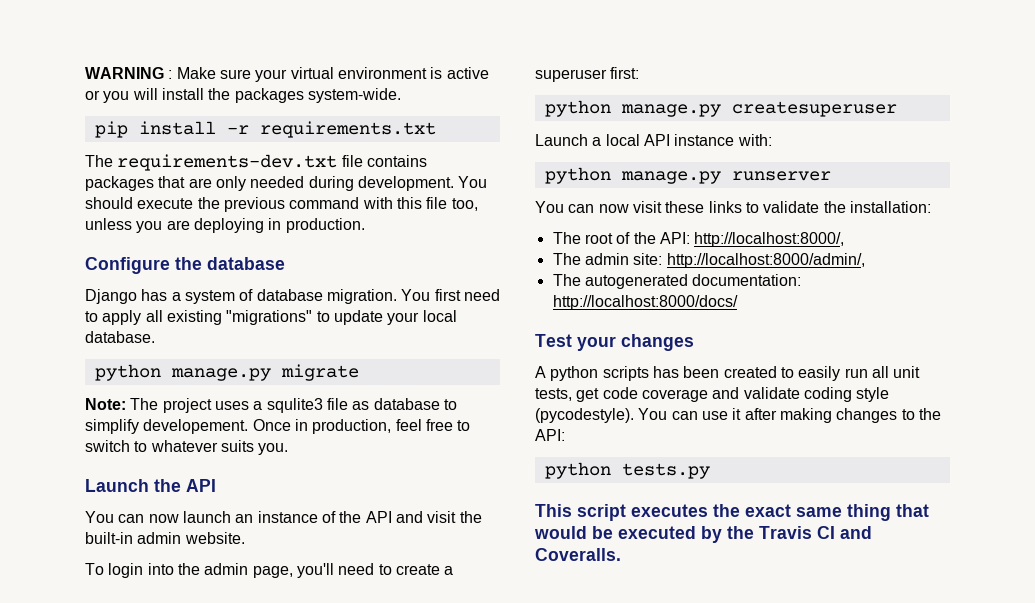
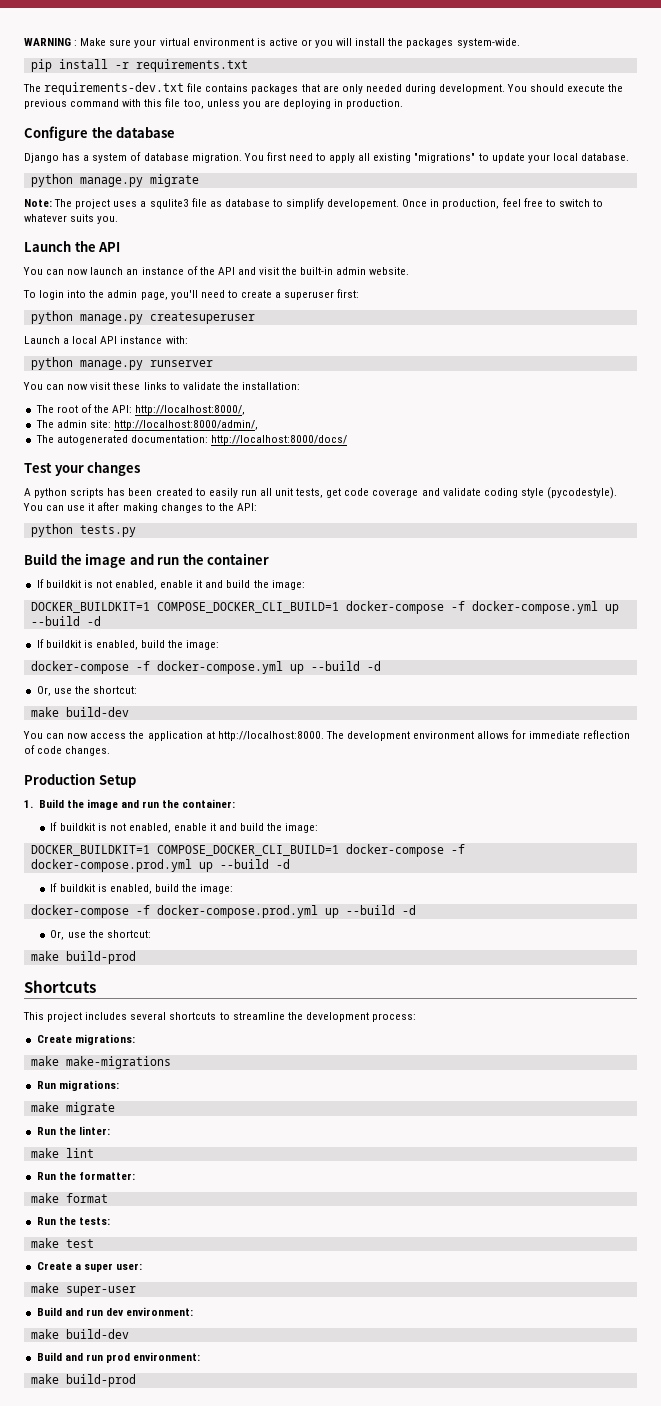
[535,504,929,521] [534,526,872,543] [535,548,621,561] This script executes the exact same thing that would be executed by the Travis CI and Coveralls. -> [24,553,270,568] [36,579,305,590] [30,601,619,614] [30,616,101,626] [36,639,220,650] [30,661,381,674] [36,686,137,696] [30,707,129,717] [23,730,631,741] [24,745,111,756] [24,773,136,788] [24,799,236,810] [50,822,319,833] [30,844,465,857] [30,859,290,872] [50,883,234,894] [30,905,416,918] [50,930,151,940] [30,951,136,964] [24,980,96,993] [23,1012,416,1022] [36,1034,135,1045] [30,1056,171,1069] [36,1080,119,1091] [30,1102,115,1115] [36,1126,110,1135] [30,1148,94,1158] [36,1172,135,1180] [30,1193,108,1203] [36,1217,110,1225] [30,1238,94,1248] [36,1262,142,1272] [30,1283,136,1296] [36,1307,194,1316] [30,1329,129,1339] [36,1352,201,1363] [30,1374,136,1387] Build the image and run the container // If buildkit is not enabled, enable it and build the image: // DOCKER_BUILDKIT=1 COMPOSE_DOCKER_CLI_BUILD=1 docker-compose -f docker-compose.yml up --build -d // If buildkit is enabled, build the image: // docker-compose -f docker-compose.yml up --build -d // Or, use the shortcut: // make build-dev // You can now access the application at http://localhost:8000. The development environment allows for immediate reflection of code changes. // Production Setup // 1. Build the image and run the container: // If buildkit is not enabled, enable it and build the image: // DOCKER_BUILDKIT=1 COMPOSE_DOCKER_CLI_BUILD=1 docker-compose -f docker-compose.prod.yml up --build -d // If buildkit is enabled, build the image: // docker-compose -f docker-compose.prod.yml up --build -d // Or, use the shortcut: // make build-prod // Shortcuts // This project includes several shortcuts to streamline the development process: // Create migrations: // make make-migrations // Run migrations: // make migrate // Run the linter: // make lint // Run the formatter: // make format // Run the tests: // make test // Create a super user: // make super-user // Build and run dev environment: // make build-dev // Build and run prod environment: // make build-prod

